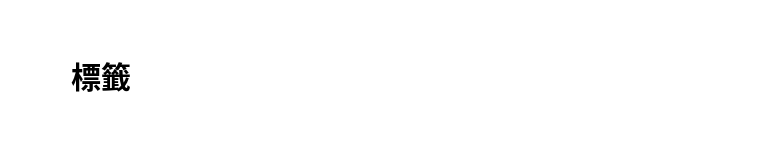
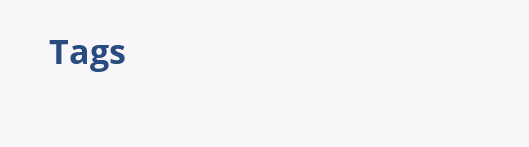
[71,62,131,92] 標籤 -> [49,40,126,72] Tags

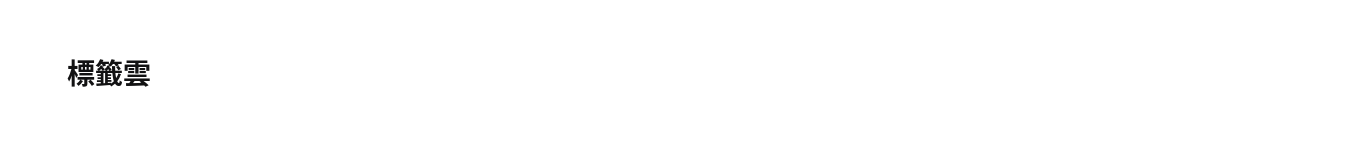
[49,40,126,72] Tags -> [67,59,151,87] 標籤雲

